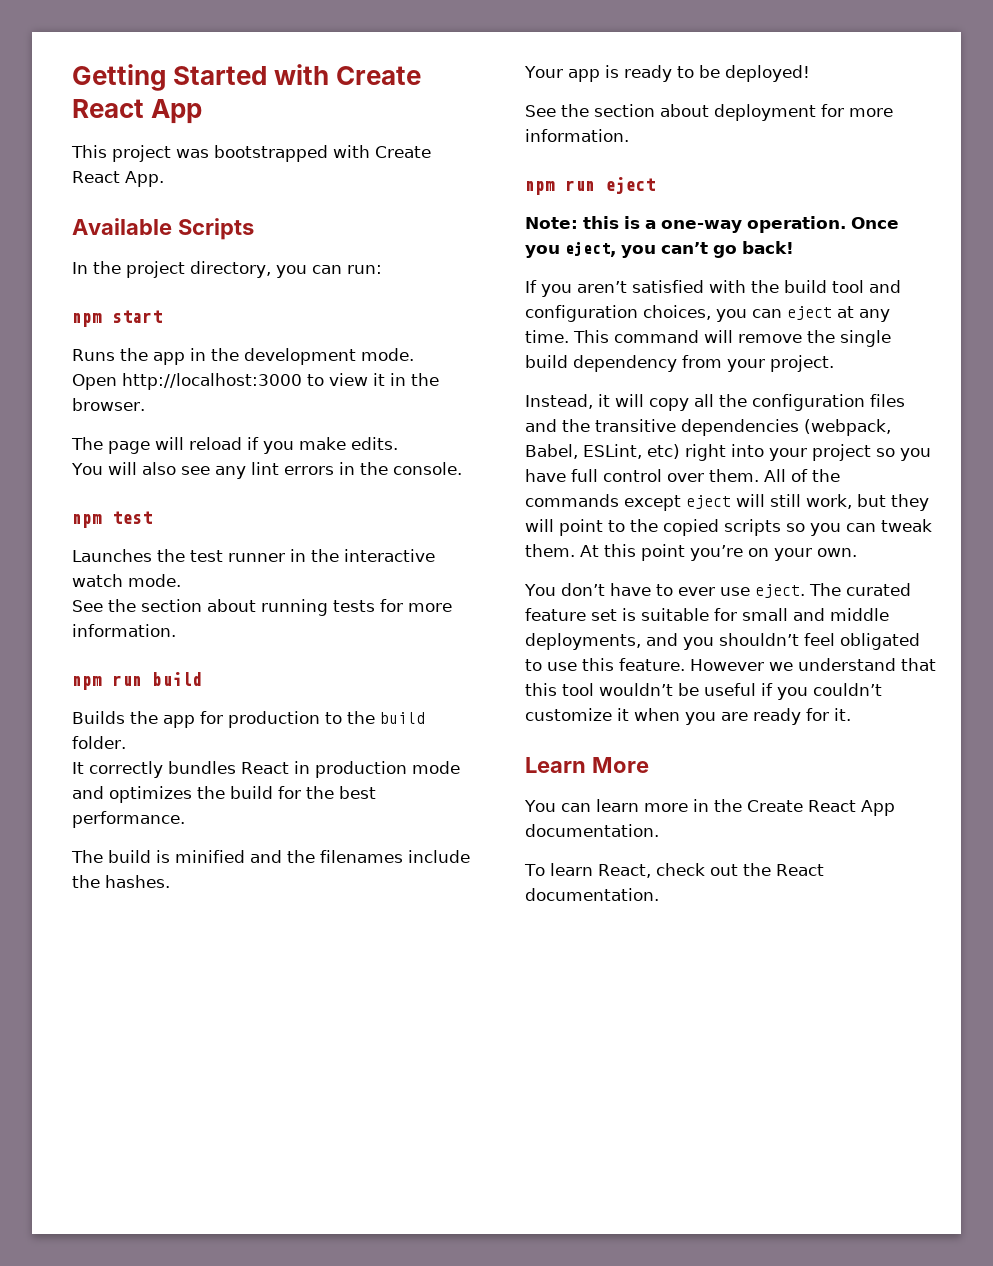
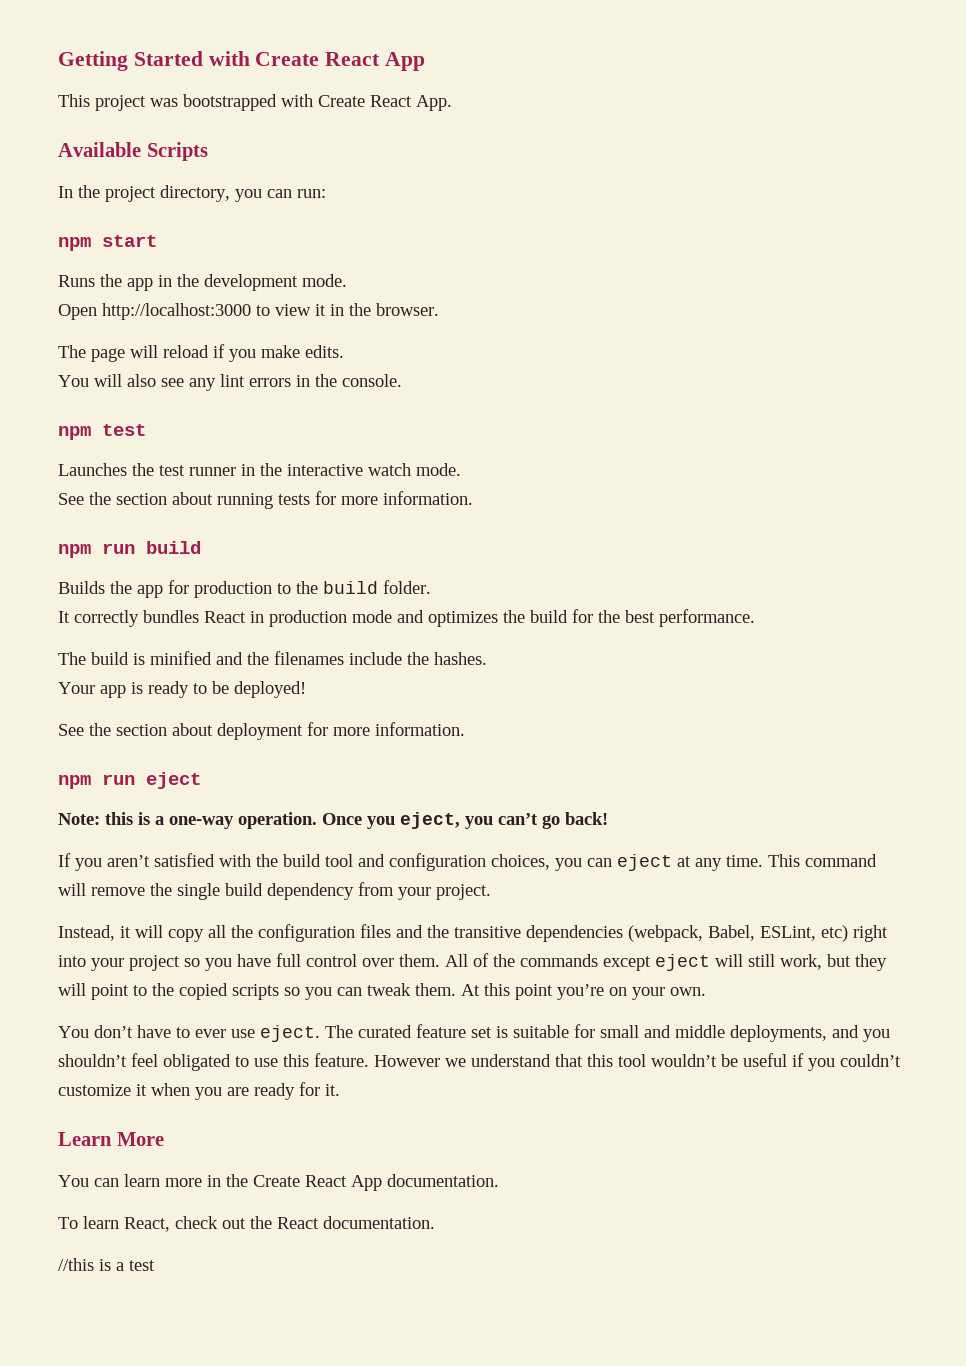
(659, 894) none -> [58,1258,155,1271] // //this is a test

